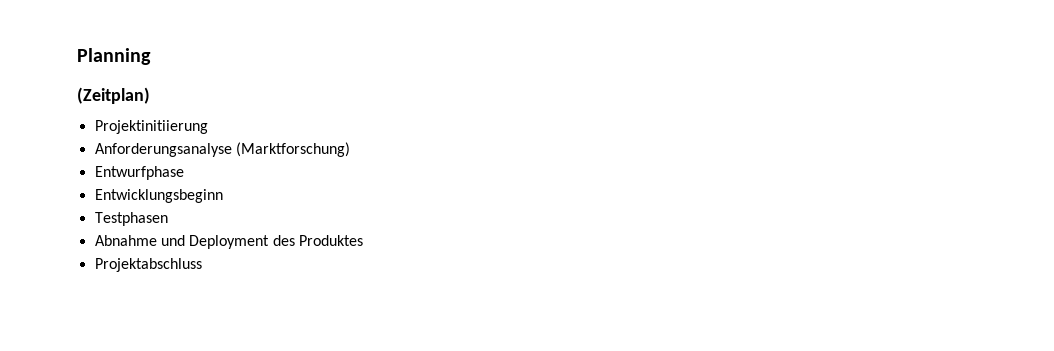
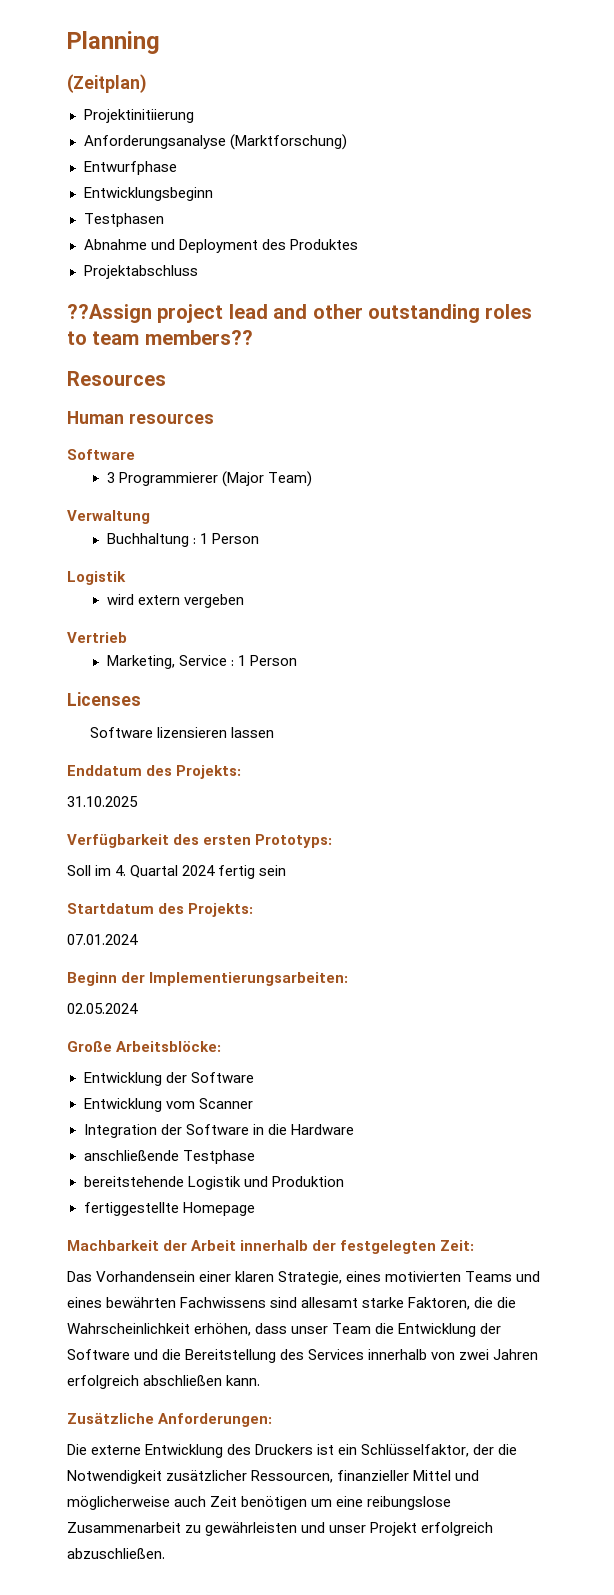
(202, 265) none -> [67,304,533,323] [67,330,253,345] [67,371,166,386] [67,411,214,424] [67,449,135,460] [106,471,312,487] [67,510,150,524] [106,533,259,547] [67,571,126,585] [106,594,244,608] [67,632,127,643] [106,655,298,669] [67,692,141,706] [90,727,275,738] [67,765,242,779] [67,796,138,807] [67,834,333,848] [67,865,287,879] [67,903,254,917] [67,934,138,945] [67,972,349,986] [67,1003,138,1014] [67,1041,222,1052] [83,1072,254,1086] [83,1098,253,1112] [83,1124,354,1138] [83,1150,255,1164] [83,1176,344,1190] [83,1202,255,1216] [67,1240,475,1254] [67,1271,541,1285] [67,1297,517,1310] [67,1323,502,1337] [67,1349,539,1363] [67,1375,261,1389] [67,1413,273,1427] [67,1444,518,1458] [67,1470,480,1484] [67,1496,452,1510] [67,1522,494,1536] [67,1548,165,1559] // ??Assign project lead and other outstanding roles to team members?? // Resources // Human resources // Software // 3 Programmierer (Major Team) // Verwaltung // Buchhaltung : 1 Person // Logistik // wird extern vergeben // Vertrieb // Marketing, Service : 1 Person // Licenses // Software lizensieren lassen // Enddatum des Projekts: // 31.10.2025 // Verfügbarkeit des ersten Prototyps: // Soll im 4. Quartal 2024 fertig sein // Startdatum des Projekts: // 07.01.2024 // Beginn der Implementierungsarbeiten: // 02.05.2024 // Große Arbeitsblöcke: // Entwicklung der Software // Entwicklung vom Scanner // Integration der Software in die Hardware // anschließende Testphase // bereitstehende Logistik und Produktion // fertiggestellte Homepage // Machbarkeit der Arbeit innerhalb der festgelegten Zeit: // Das Vorhandensein einer klaren Strategie, eines motivierten Teams und eines bewährten Fachwissens sind allesamt starke Faktoren, die die Wahrscheinlichkeit erhöhen, dass unser Team die Entwicklung der Software und die Bereitstellung des Services innerhalb von zwei Jahren erfolgreich abschließen kann. // Zusätzliche Anforderungen: // Die externe Entwicklung des Druckers ist ein Schlüsselfaktor, der die Notwendigkeit zusätzlicher Ressourcen, finanzieller Mittel und möglicherweise auch Zeit benötigen um eine reibungslose Zusammenarbeit zu gewährleisten und unser Projekt erfolgreich abzuschließen.

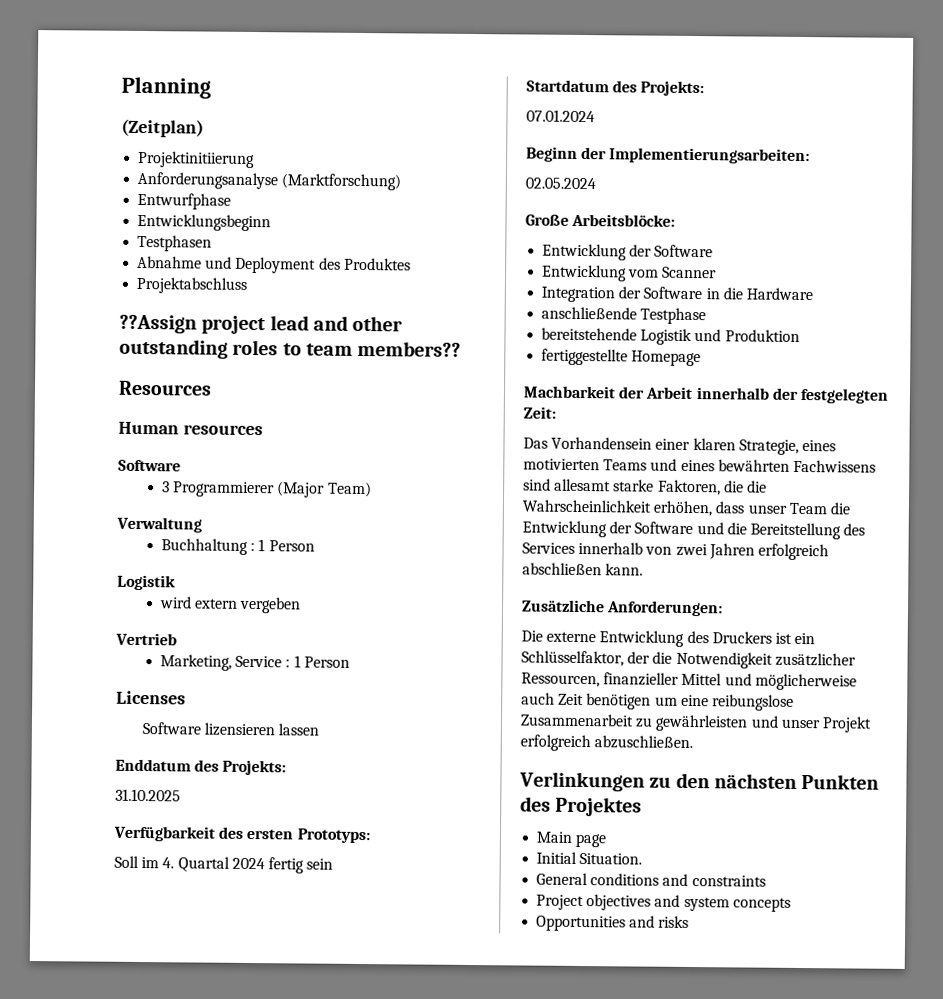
(165, 1553) none -> [519,771,880,792] [520,796,643,817] [536,831,607,848] [536,851,643,865] [536,872,766,887] [536,894,791,912] [536,915,690,932] // Verlinkungen zu den nächsten Punkten des Projektes // Main page // Initial Situation. // General conditions and constraints // Project objectives and system concepts // Opportunities and risks

